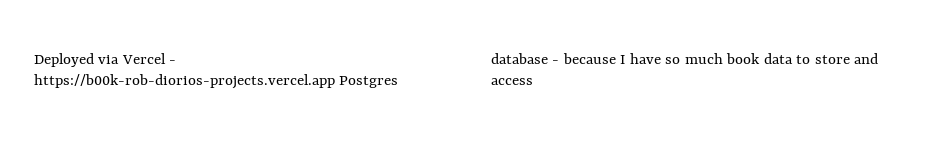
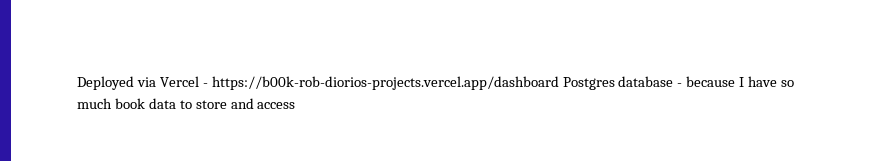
[34,74,335,89] https://b00k-rob-diorios-projects.vercel.app -> [211,76,559,90] https://b00k-rob-diorios-projects.vercel.app/dashboard

